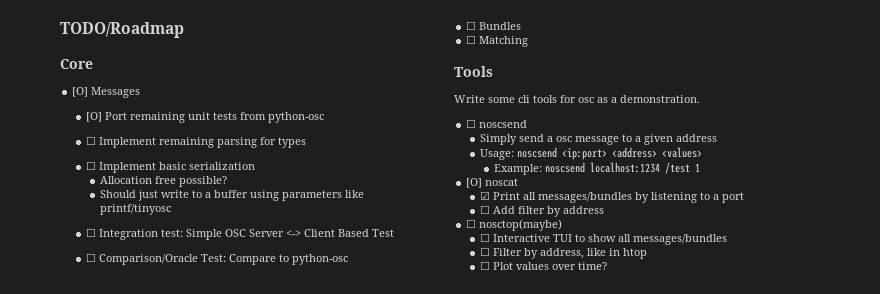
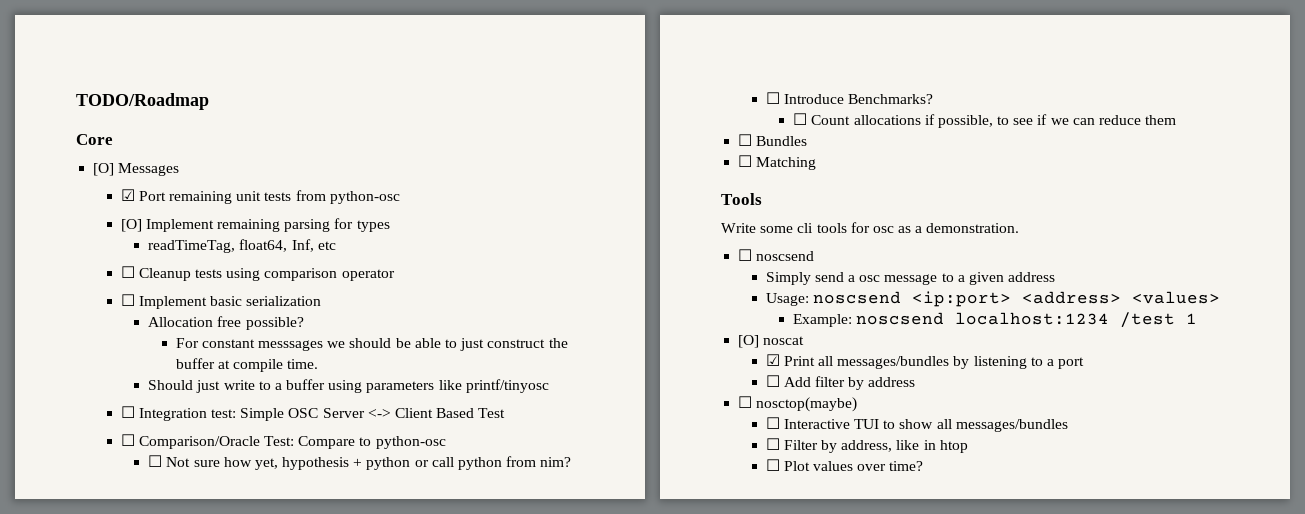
[86,112,103,122] [O] -> [120,189,135,201] ☑
[86,136,97,145] ☐ -> [120,219,142,232] [O]
(307, 142) none -> [148,239,336,253] [120,266,395,281] // readTimeTag, float64, Inf, etc // ☐ Cleanup tests using comparison operator
(228, 181) none -> [175,338,568,351] [175,358,319,372] // For constant messsages we should be able to just construct the buffer at compile time.
(349, 259) none -> [148,455,572,470] [765,92,933,104] [793,113,1177,128] // ☐ Not sure how yet, hypothesis + python or call python from nim? // ☐ Introduce Benchmarks? // ☐ Count allocations if possible, to see if we can reduce them

